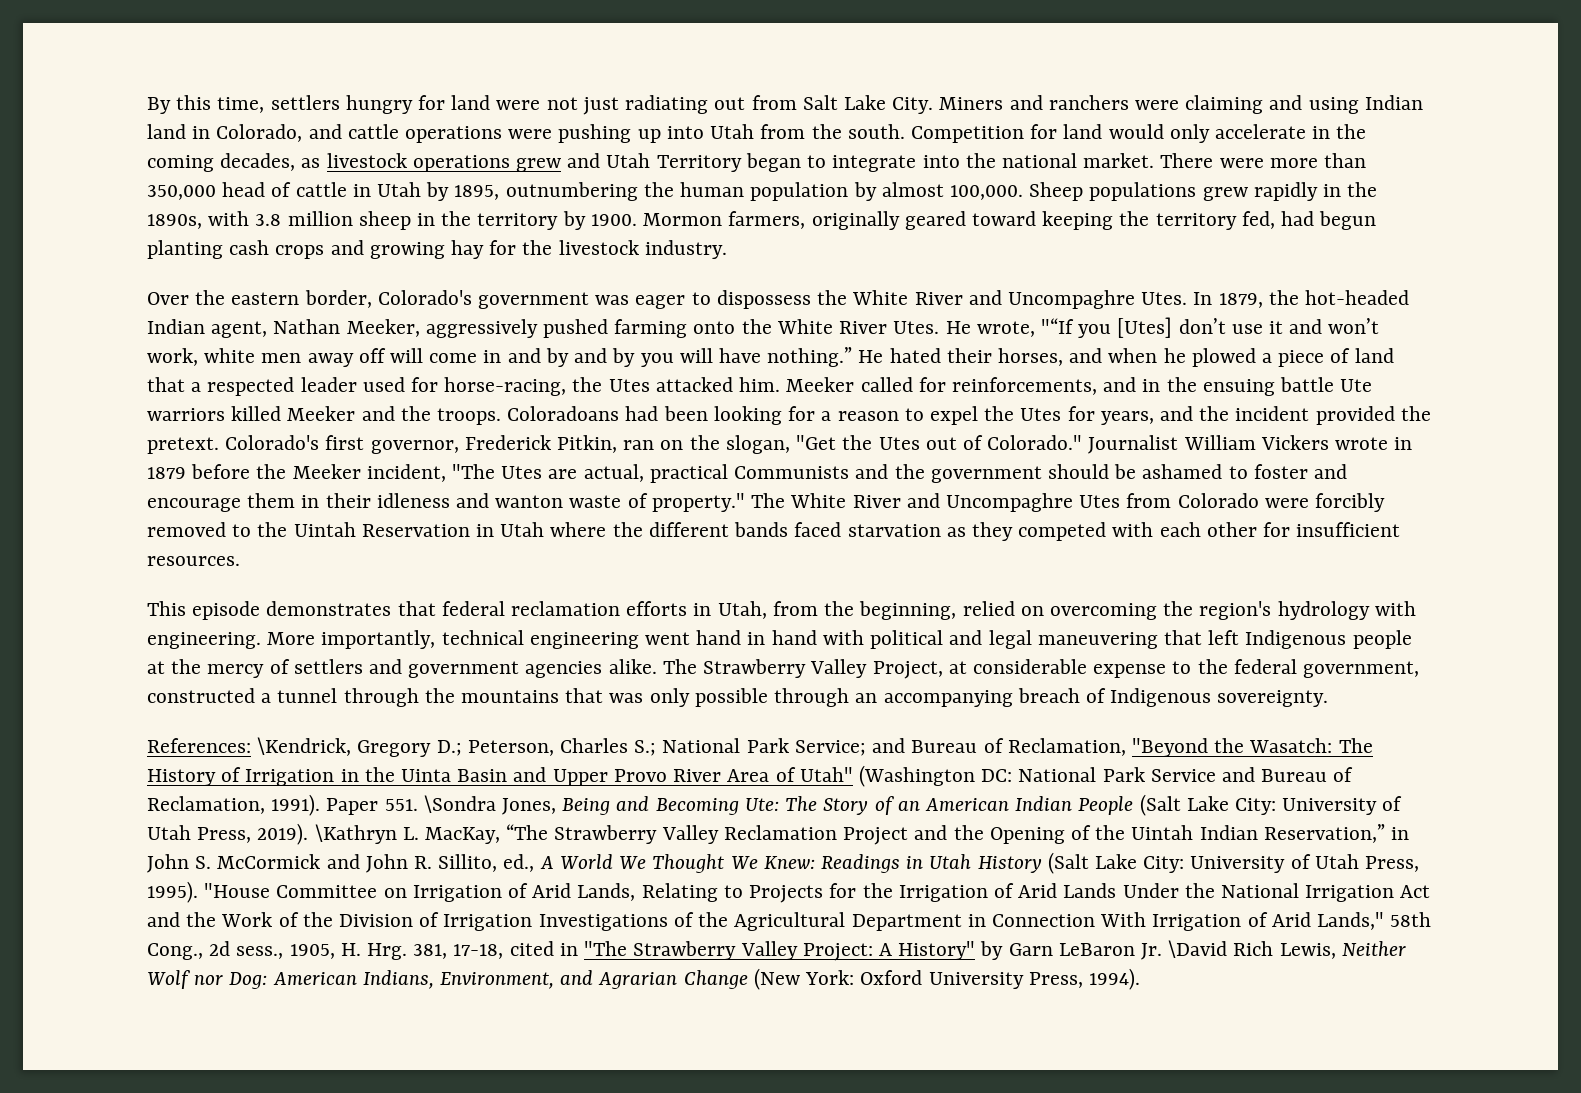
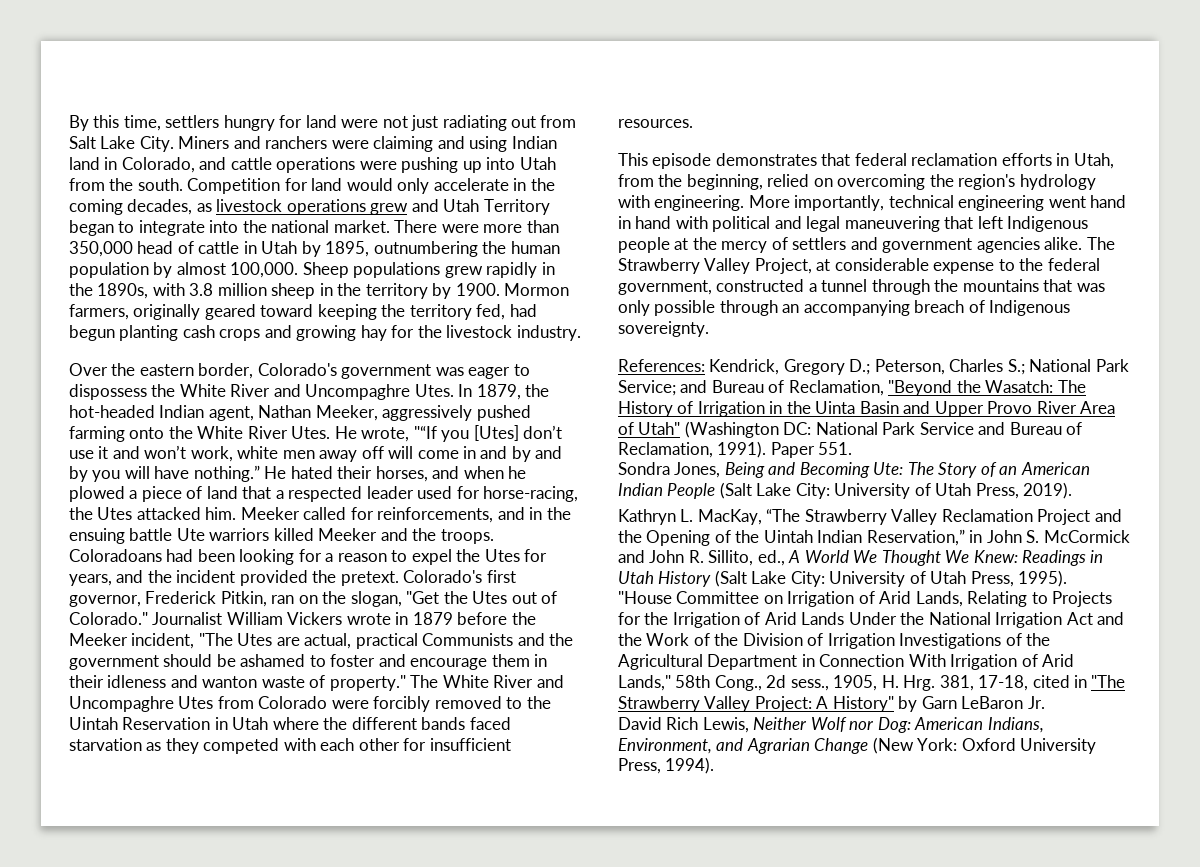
[257,737,352,756] \Kendrick, -> [709,359,780,375] Kendrick,
[423,795,496,813] \Sondra -> [618,462,670,475] // Sondra
[314,824,397,844] \Kathryn -> [618,509,676,525] // Kathryn
(198, 892) none -> (1068, 578) //
[1168,940,1228,958] \David -> [618,717,662,730] // David

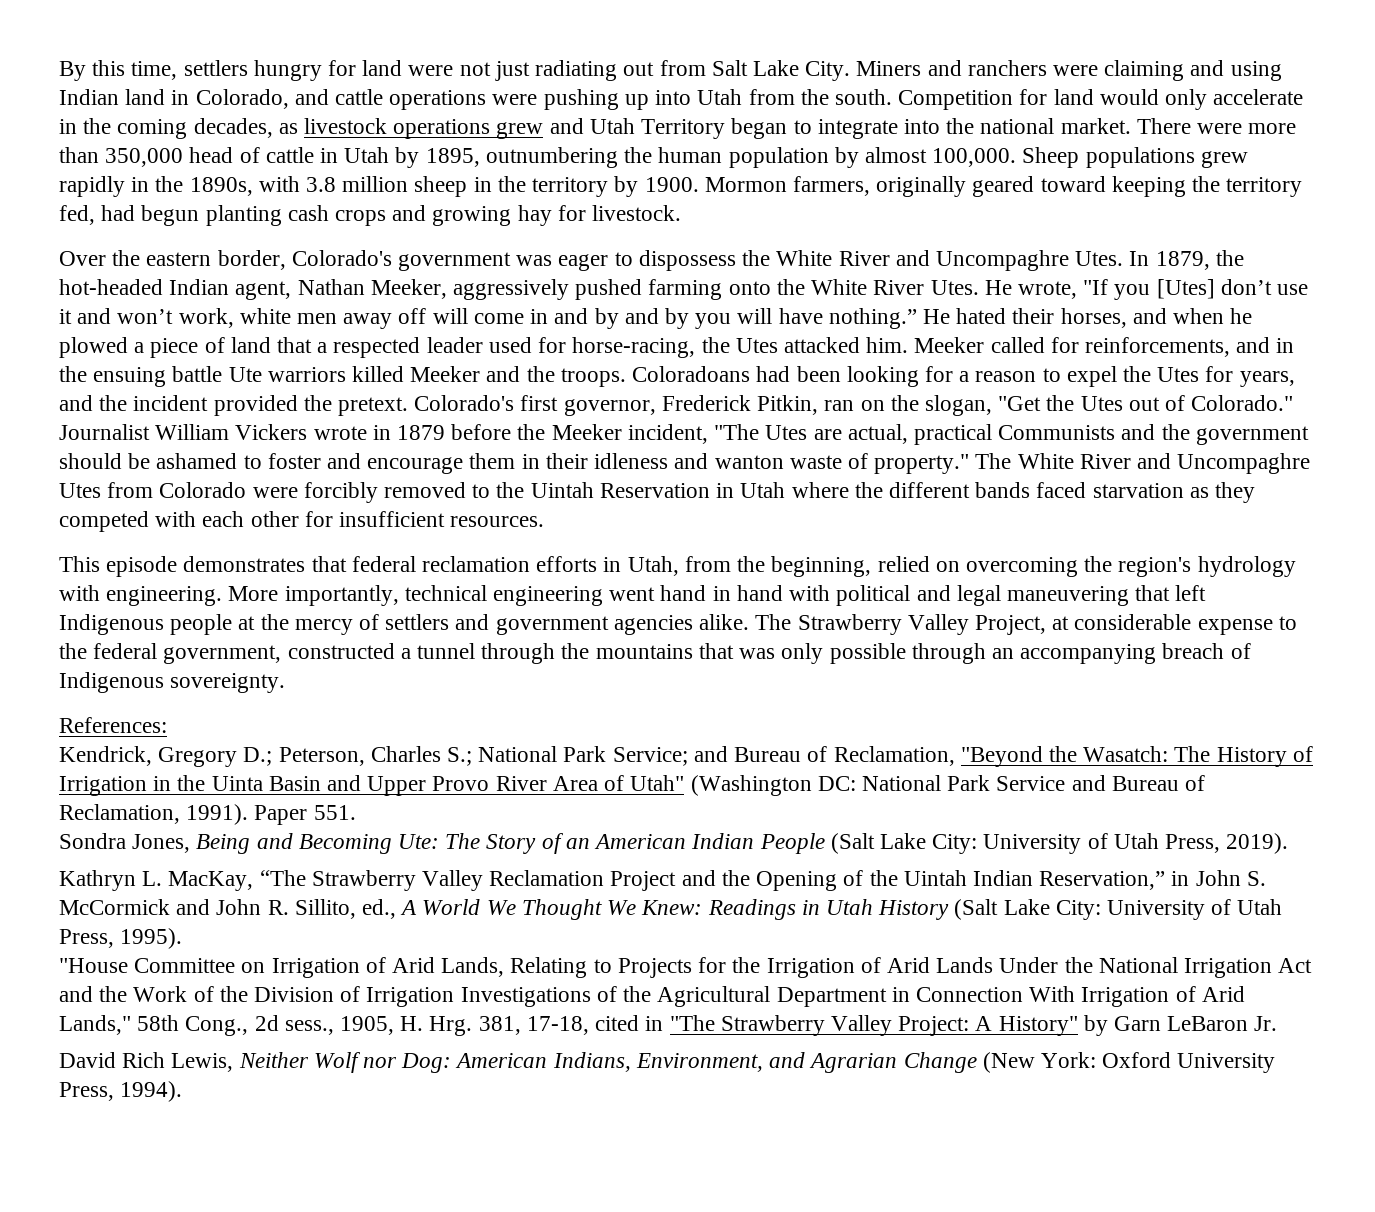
[417,325,581,341] the livestock industry. -> [592,205,682,221] livestock.
[413,426,437,439] "“If -> [1083,279,1109,295] "If
(705, 365) none -> (167, 725) //

